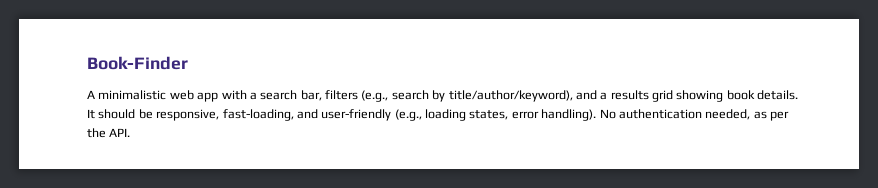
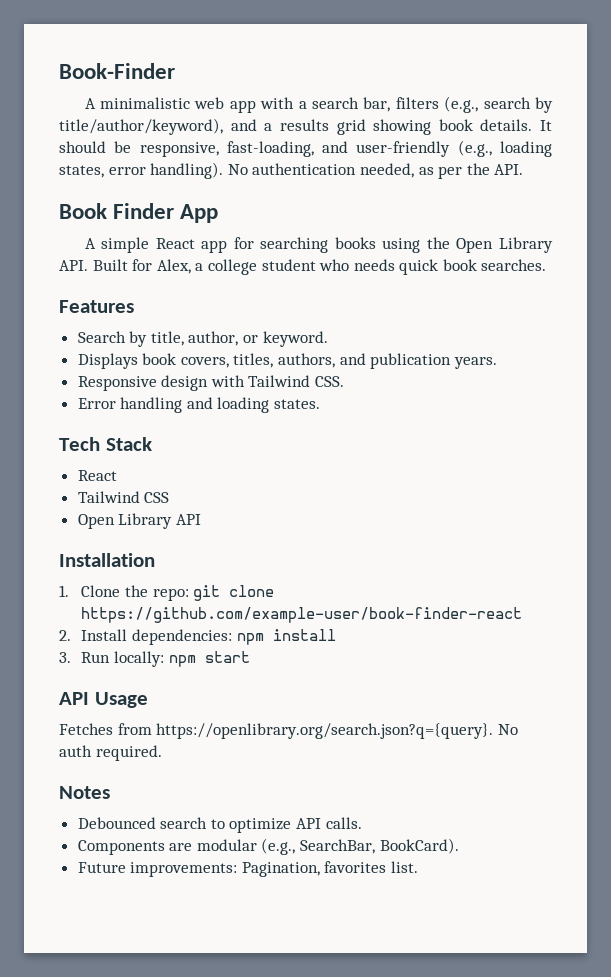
(131, 132) none -> [59,203,219,223] [84,237,553,253] [59,259,547,275] [59,300,134,313] [77,331,328,347] [77,353,497,369] [77,375,345,391] [77,397,321,413] [59,437,152,451] [77,470,117,481] [77,491,170,503] [77,513,201,529] [59,553,155,567] [59,585,275,601] [81,607,523,623] [59,629,336,645] [59,651,250,667] [59,692,148,708] [59,723,518,739] [59,745,162,761] [59,786,110,799] [77,817,362,833] [77,838,459,855] [77,861,419,877] // Book Finder App // A simple React app for searching books using the Open Library API. Built for Alex, a college student who needs quick book searches. // Features // Search by title, author, or keyword. // Displays book covers, titles, authors, and publication years. // Responsive design with Tailwind CSS. // Error handling and loading states. // Tech Stack // React // Tailwind CSS // Open Library API // Installation // 1. Clone the repo: git clone https://github.com/example-user/book-finder-react // 2. Install dependencies: npm install // 3. Run locally: npm start // API Usage // Fetches from https://openlibrary.org/search.json?q={query}. No auth required. // Notes // Debounced search to optimize API calls. // Components are modular (e.g., SearchBar, BookCard). // Future improvements: Pagination, favorites list.

